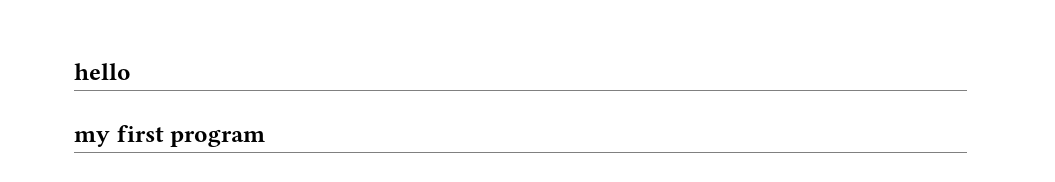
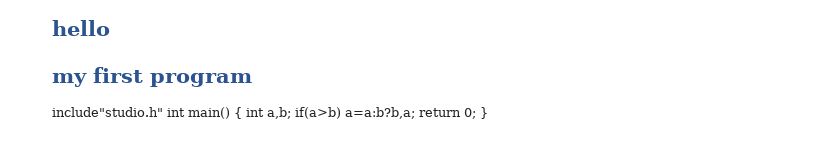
(266, 138) none -> [52,107,488,119] // include"studio.h" int main() { int a,b; if(a>b) a=a:b?b,a; return 0; }

